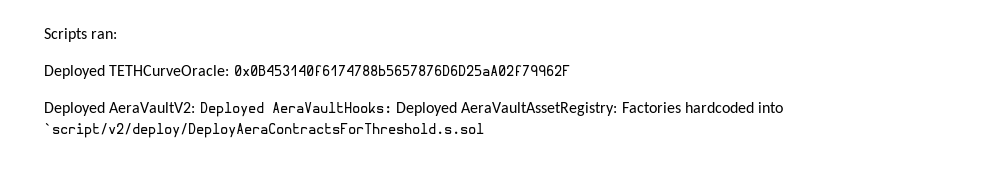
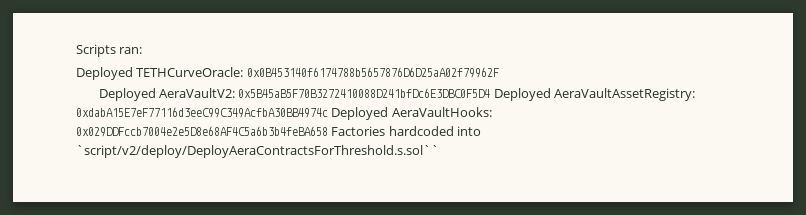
[199,102,618,117] Deployed AeraVaultHooks: Deployed AeraVaultAssetRegistry: -> [238,88,696,101] [76,107,492,120] [76,126,328,137] 0x5B45aB5F70B3272410088D241bfDc6E3DBC0F5D4 Deployed AeraVaultAssetRegistry: 0xdabA15E7eF77116d3eeC99C349AcfbA30BB4974c Deployed AeraVaultHooks: 0x029DDFccb7004e2e5D8e68AF4C5a6b3b4feBA658
[44,123,484,138] `script/v2/deploy/DeployAeraContractsForThreshold.s.sol -> [76,145,439,158] `script/v2/deploy/DeployAeraContractsForThreshold.s.sol``

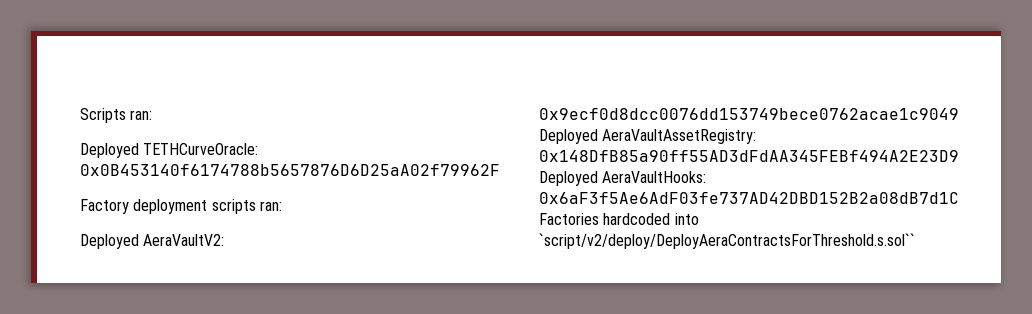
(499, 72) none -> [80,199,282,214] // Factory deployment scripts ran:
[238,88,491,98] 0x5B45aB5F70B3272410088D241bfDc6E3DBC0F5D4 -> [539,108,959,120] 0x9ecf0d8dcc0076dd153749bece0762acae1c9049
[76,107,328,118] 0xdabA15E7eF77116d3eeC99C349AcfbA30BB4974c -> [539,150,959,162] 0x148DfB85a90ff55AD3dFdAA345FEBf494A2E23D9
[76,126,328,137] 0x029DDFccb7004e2e5D8e68AF4C5a6b3b4feBA658 -> [539,192,959,204] 0x6aF3f5Ae6AdF03fe737AD42DBD152B2a08dB7d1C

